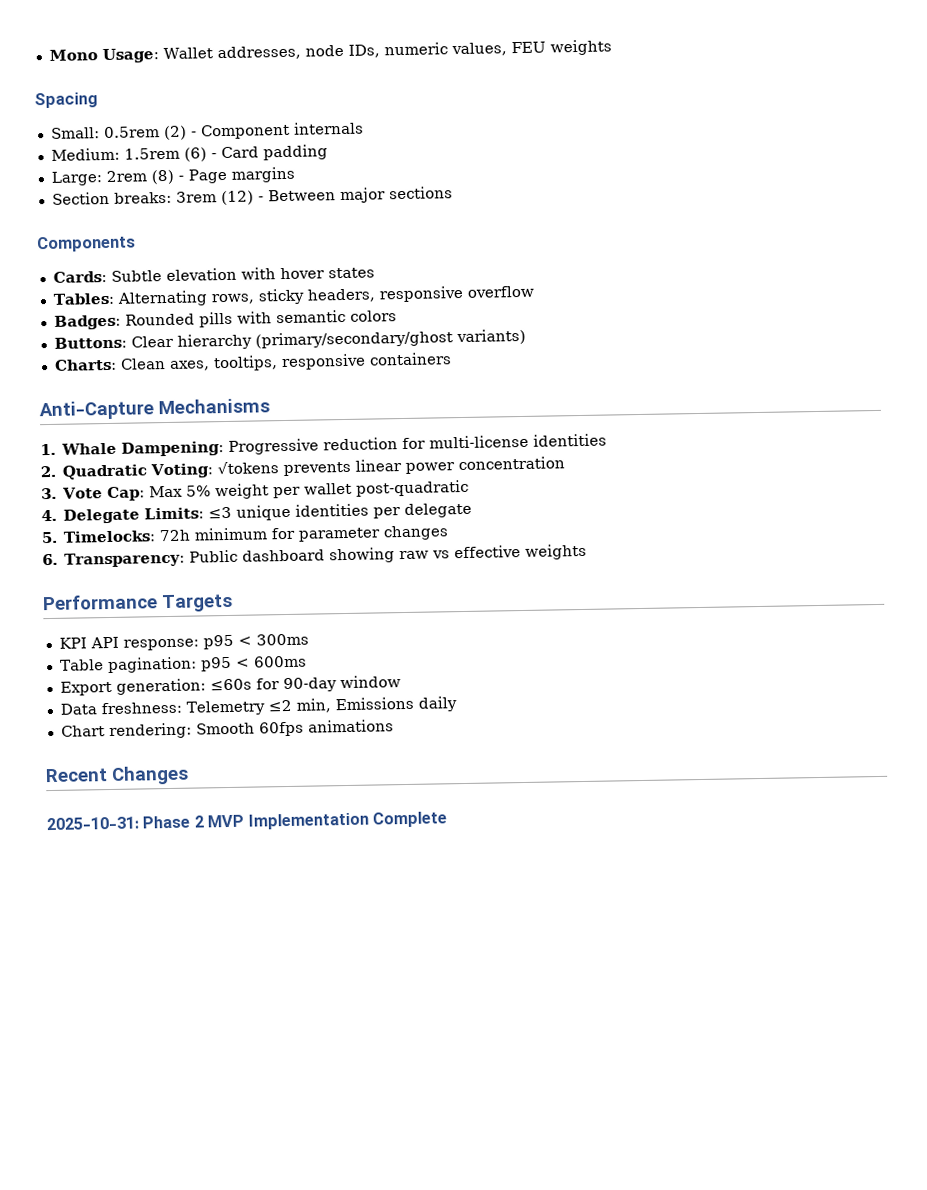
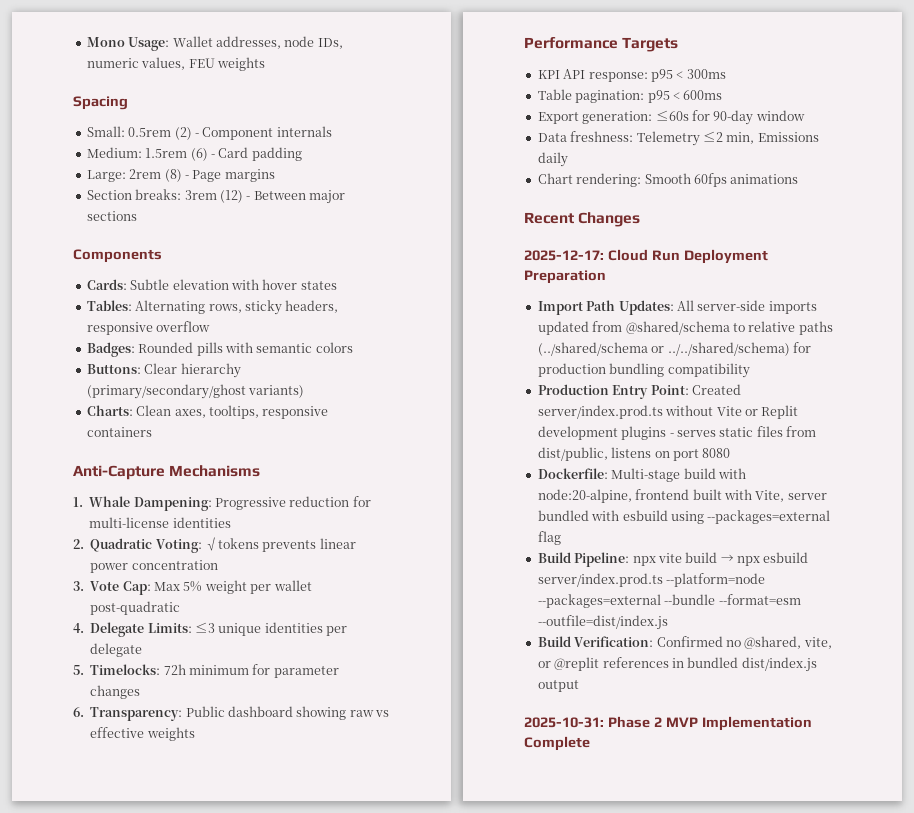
(189, 775) none -> [524,249,768,264] [524,270,606,284] [537,300,817,315] [537,321,833,335] [537,342,811,356] [537,363,750,378] [537,384,741,399] [537,405,799,419] [537,426,816,440] [537,447,731,461] [537,468,746,482] [537,489,827,503] [537,510,831,524] [537,531,561,545] [537,552,809,567] [537,573,766,587] [537,594,801,608] [537,615,668,630] [537,636,832,649] [537,657,817,672] [537,680,579,692] // 2025-12-17: Cloud Run Deployment Preparation // Import Path Updates: All server-side imports updated from @shared/schema to relative paths (../shared/schema or ../../shared/schema) for production bundling compatibility // Production Entry Point: Created server/index.prod.ts without Vite or Replit development plugins - serves static files from dist/public, listens on port 8080 // Dockerfile: Multi-stage build with node:20-alpine, frontend built with Vite, server bundled with esbuild using --packages=external flag // Build Pipeline: npx vite build → npx esbuild server/index.prod.ts --platform=node --packages=external --bundle --format=esm --outfile=dist/index.js // Build Verification: Confirmed no @shared, vite, or @replit references in bundled dist/index.js output

